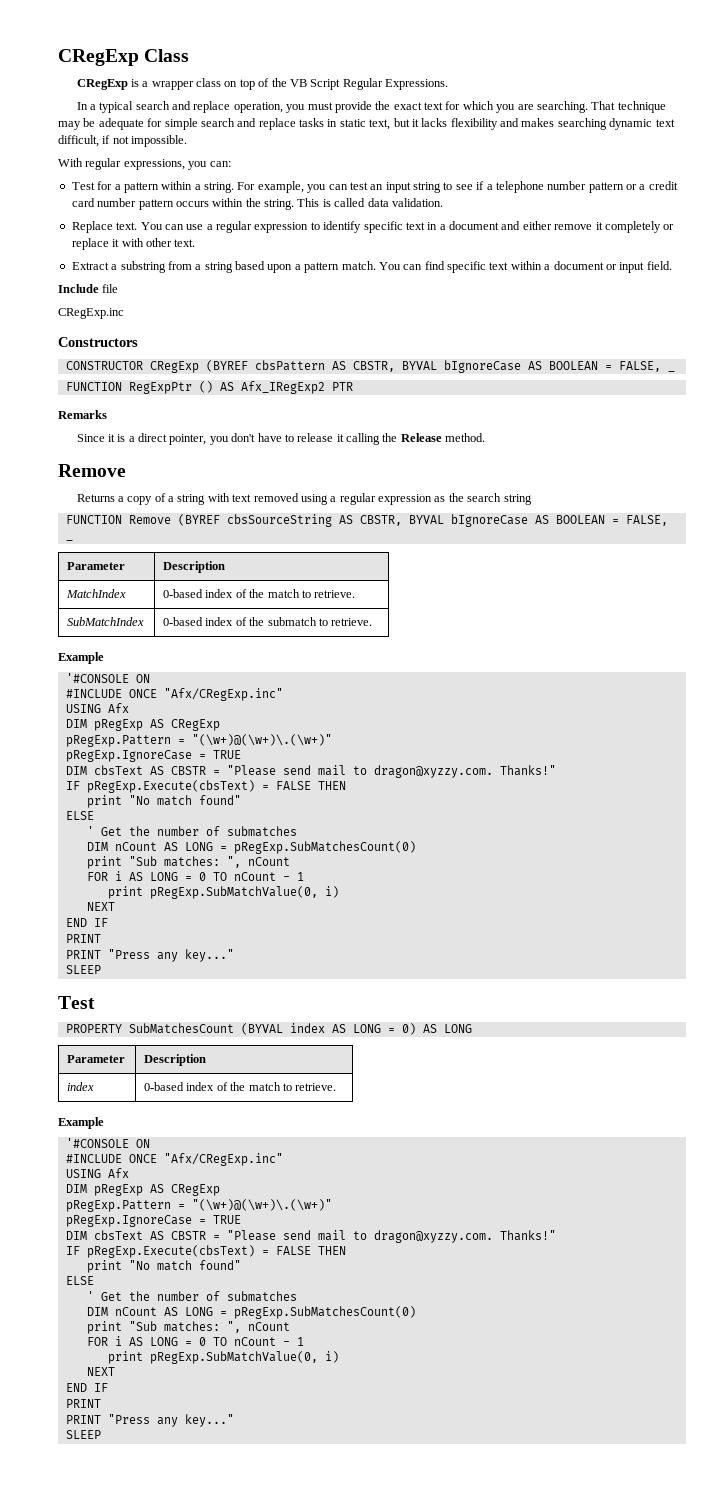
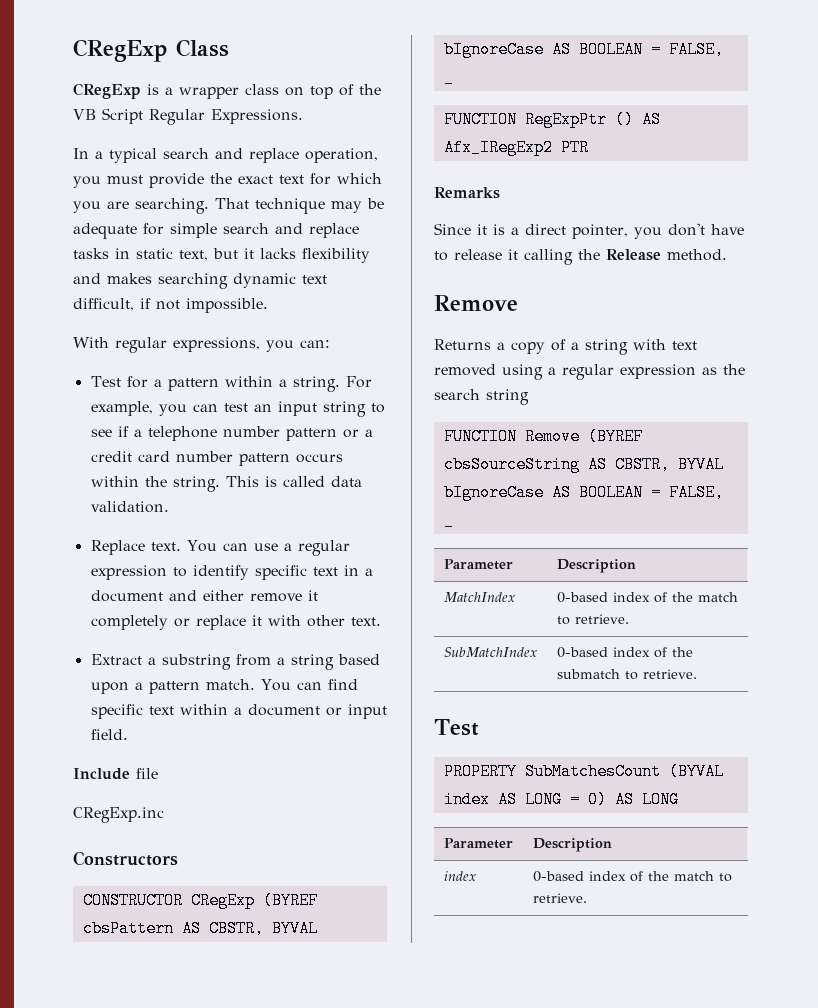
[58,652,104,664] [65,673,150,683] [65,688,283,701] [65,703,129,713] [65,719,220,731] [65,734,332,747] [65,750,241,762] [65,765,556,778] [65,780,346,793] [86,795,241,808] [65,811,94,820] [86,826,297,837] [86,841,416,854] [86,856,290,869] [86,871,304,881] [107,886,339,899] [86,902,115,911] [65,918,108,927] [65,934,101,943] [65,949,234,962] [65,965,101,974] // Example // '#CONSOLE ON // #INCLUDE ONCE "Afx/CRegExp.inc" // USING Afx // DIM pRegExp AS CRegExp // pRegExp.Pattern = "(\w+)@(\w+)\.(\w+)" // pRegExp.IgnoreCase = TRUE // DIM cbsText AS CBSTR = "Please send mail to dragon@xyzzy.com. Thanks!" // IF pRegExp.Execute(cbsText) = FALSE THEN // print "No match found" // ELSE // ' Get the number of submatches // DIM nCount AS LONG = pRegExp.SubMatchesCount(0) // print "Sub matches: ", nCount // FOR i AS LONG = 0 TO nCount - 1 // print pRegExp.SubMatchValue(0, i) // NEXT // END IF // PRINT // PRINT "Press any key..." // SLEEP -> (697, 674) none
[58,1117,104,1129] [65,1138,150,1148] [65,1153,283,1166] [65,1168,129,1178] [65,1184,220,1196] [65,1199,332,1212] [65,1215,241,1227] [65,1230,556,1243] [65,1245,346,1258] [86,1260,241,1273] [65,1276,94,1285] [86,1291,297,1302] [86,1306,416,1319] [86,1321,290,1334] [86,1336,304,1346] [107,1351,339,1364] [86,1367,115,1376] [65,1383,108,1392] [65,1399,101,1408] [65,1414,234,1427] [65,1430,101,1439] // Example // '#CONSOLE ON // #INCLUDE ONCE "Afx/CRegExp.inc" // USING Afx // DIM pRegExp AS CRegExp // pRegExp.Pattern = "(\w+)@(\w+)\.(\w+)" // pRegExp.IgnoreCase = TRUE // DIM cbsText AS CBSTR = "Please send mail to dragon@xyzzy.com. Thanks!" // IF pRegExp.Execute(cbsText) = FALSE THEN // print "No match found" // ELSE // ' Get the number of submatches // DIM nCount AS LONG = pRegExp.SubMatchesCount(0) // print "Sub matches: ", nCount // FOR i AS LONG = 0 TO nCount - 1 // print pRegExp.SubMatchValue(0, i) // NEXT // END IF // PRINT // PRINT "Press any key..." // SLEEP -> (587, 898) none

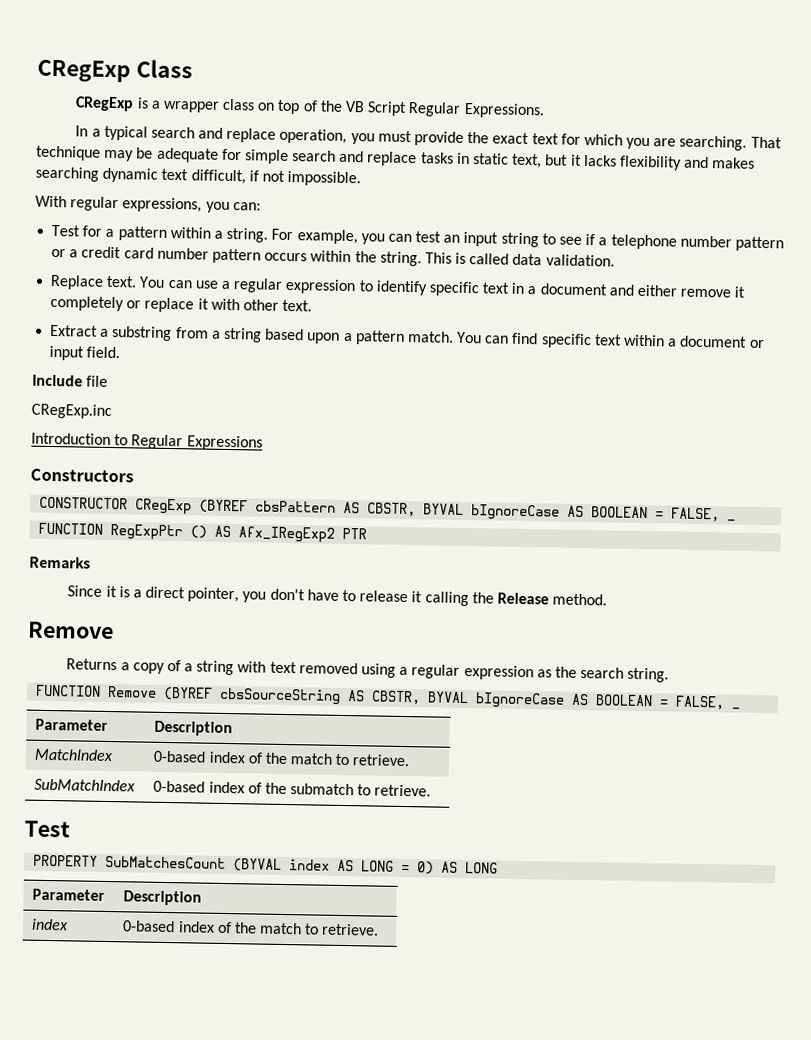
(164, 815) none -> [31,432,263,451] // Introduction to Regular Expressions
[486,389,529,405] string -> [627,667,670,683] string.

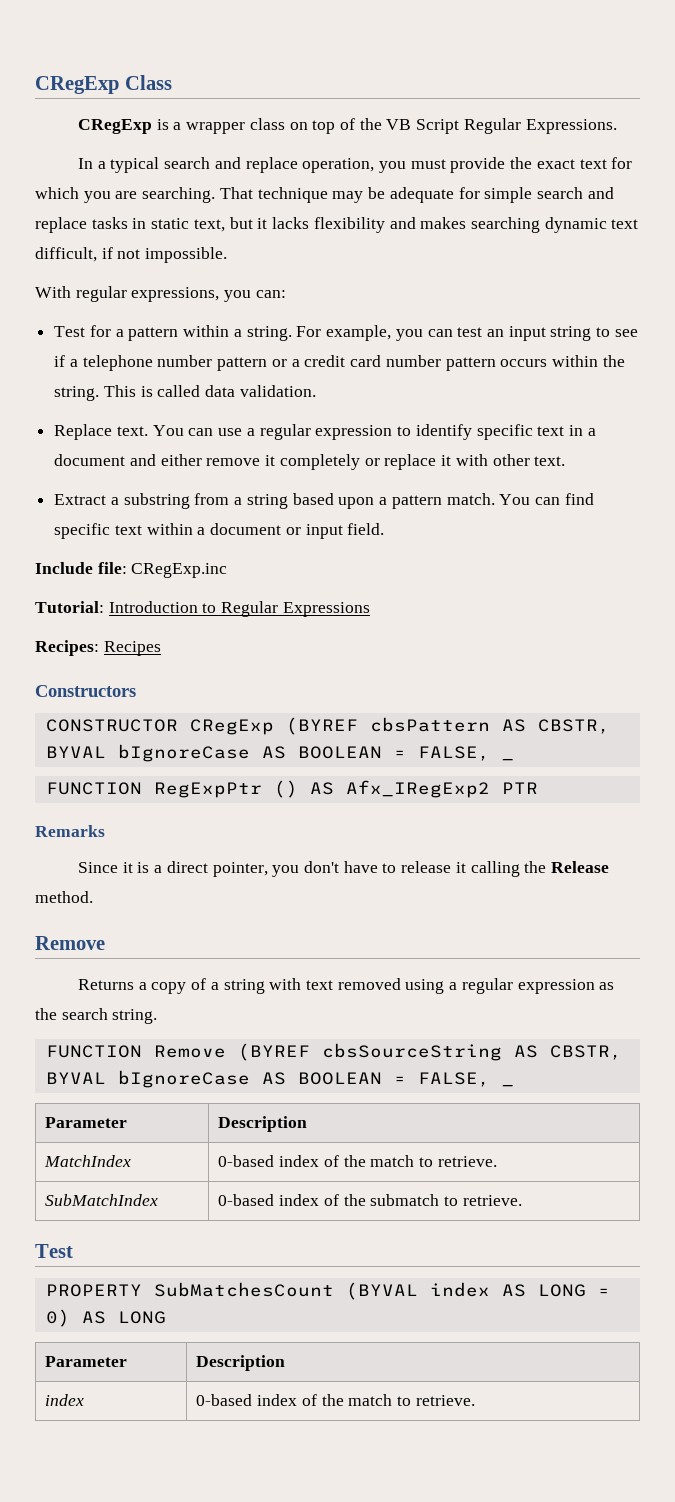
[86,375,109,387] file // -> [97,562,127,574] file:
(112, 411) none -> [35,601,104,613] Tutorial:
(263, 443) none -> [35,640,161,656] // Recipes: Recipes

